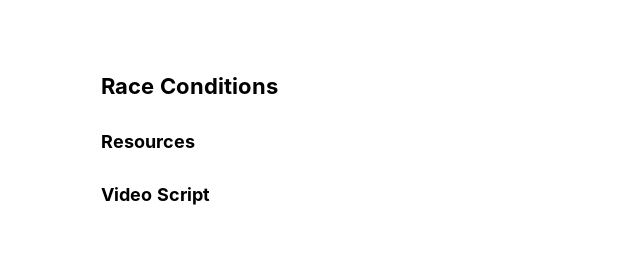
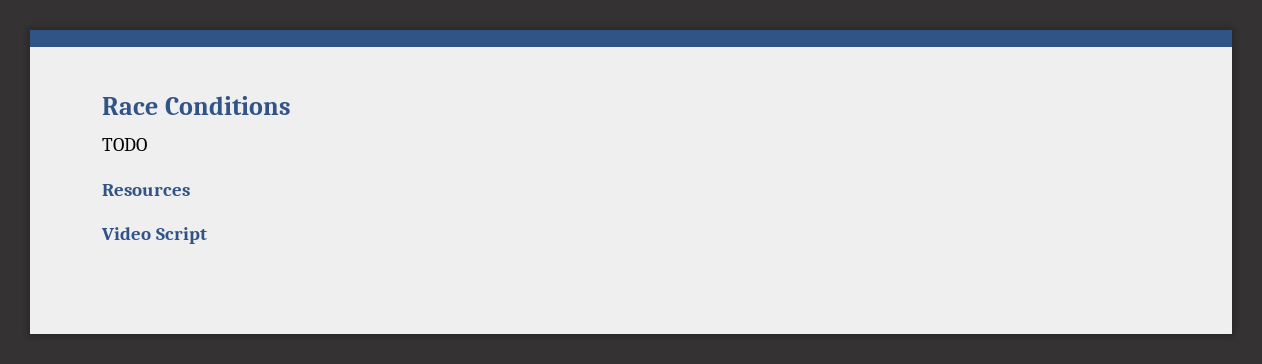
(278, 85) none -> [102,138,147,151] // TODO

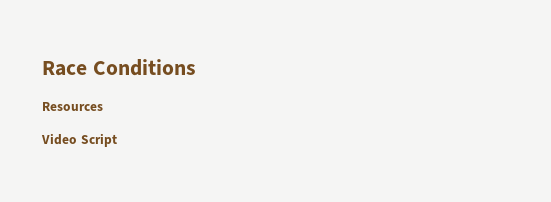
[102,138,147,151] // TODO -> (196, 67) none

